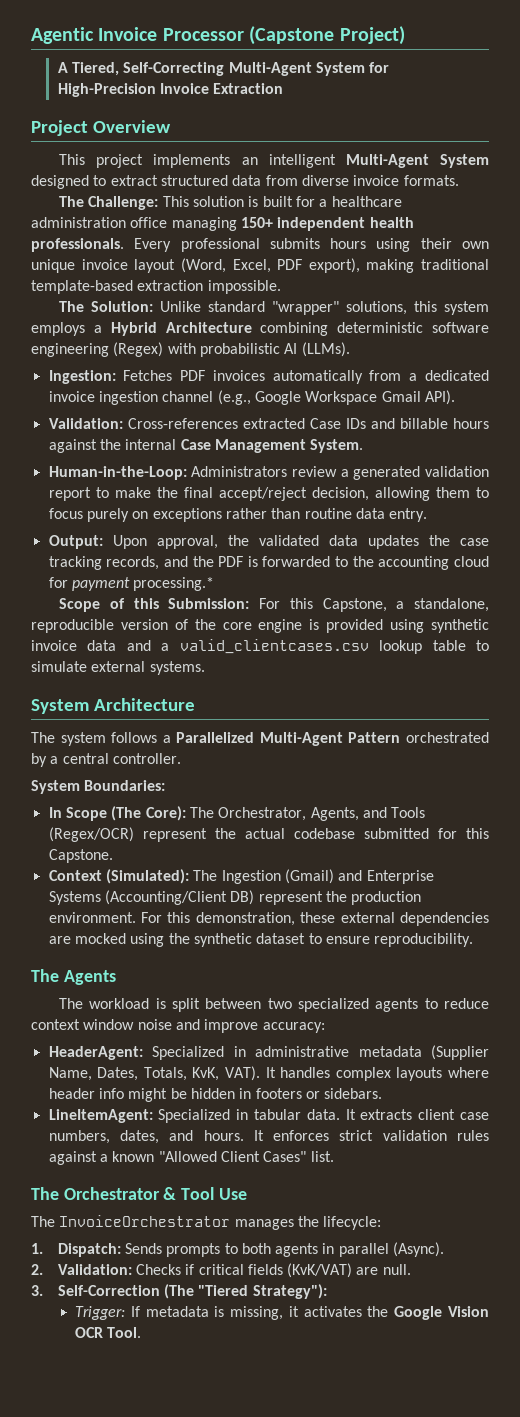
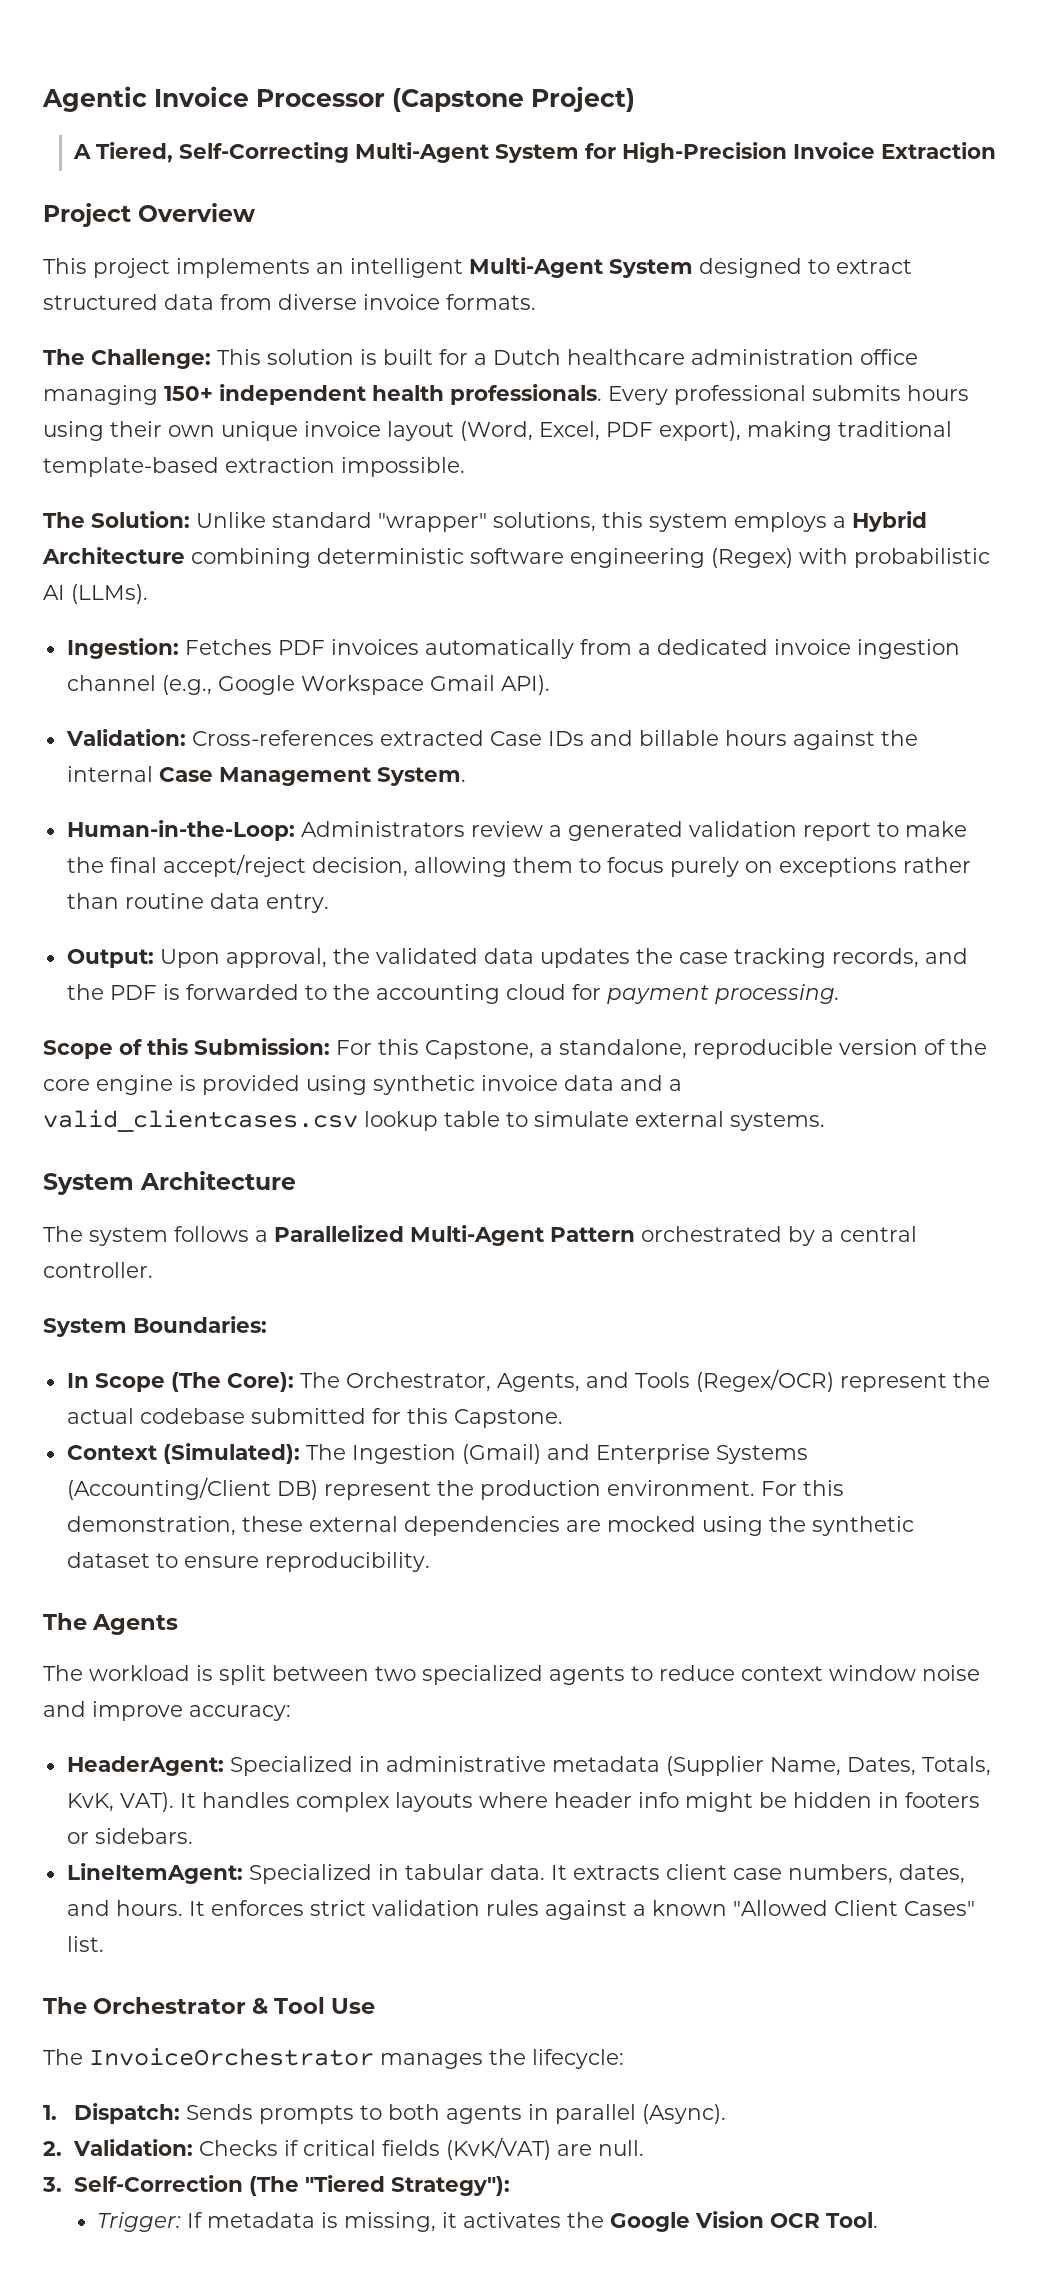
(328, 203) none -> [493,349,561,365] Dutch
[133,577,215,591] processing.* -> [714,984,840,1004] processing.

